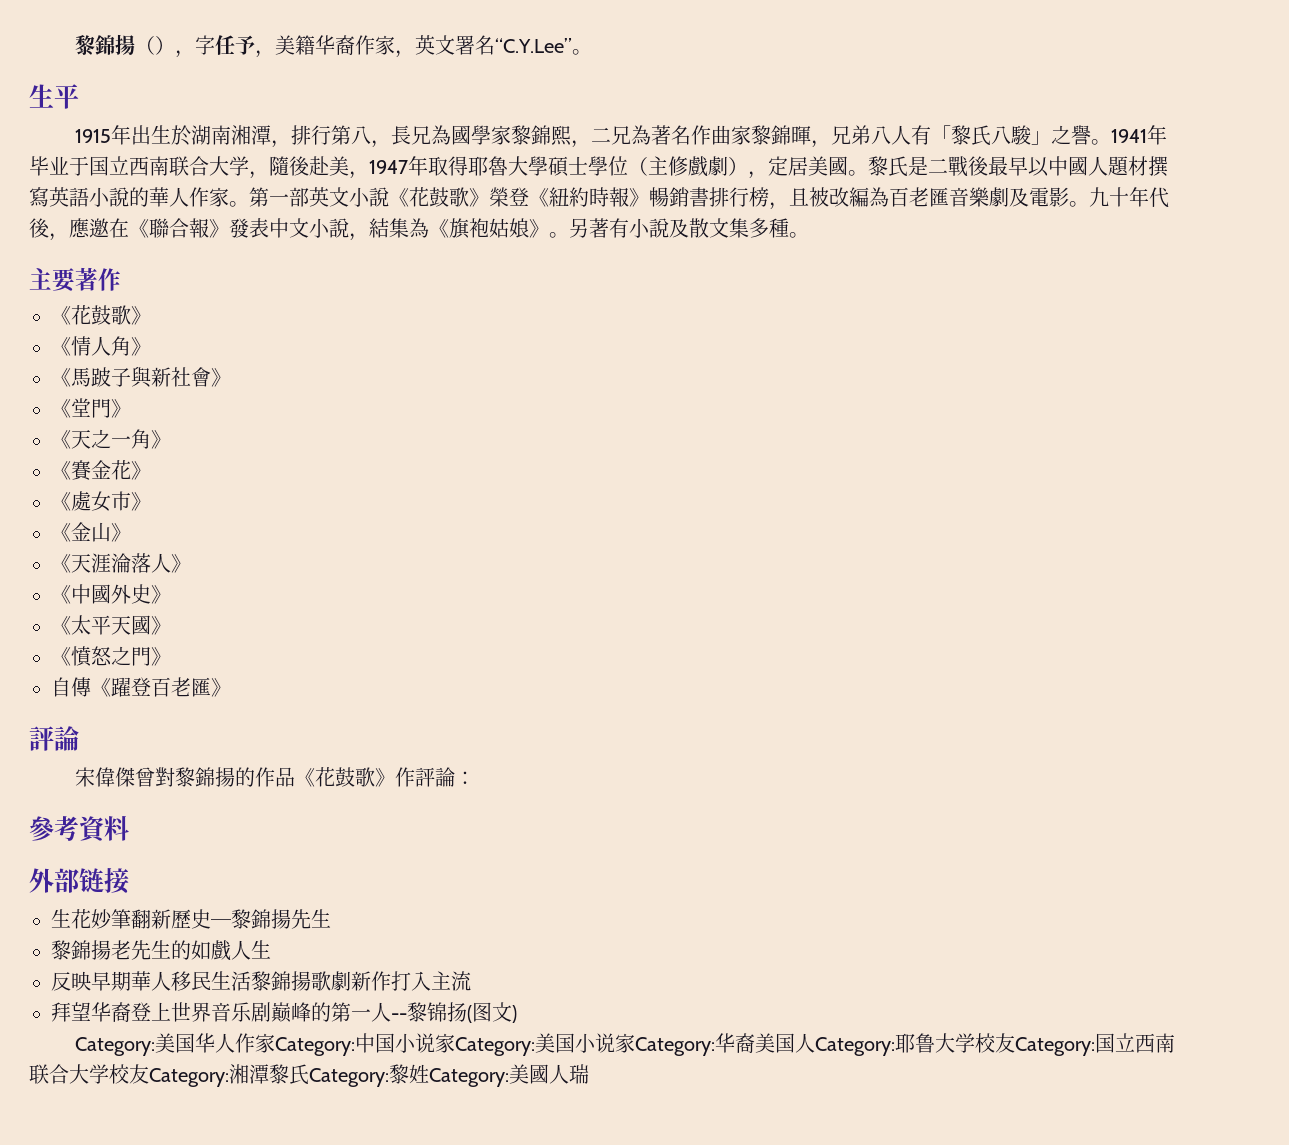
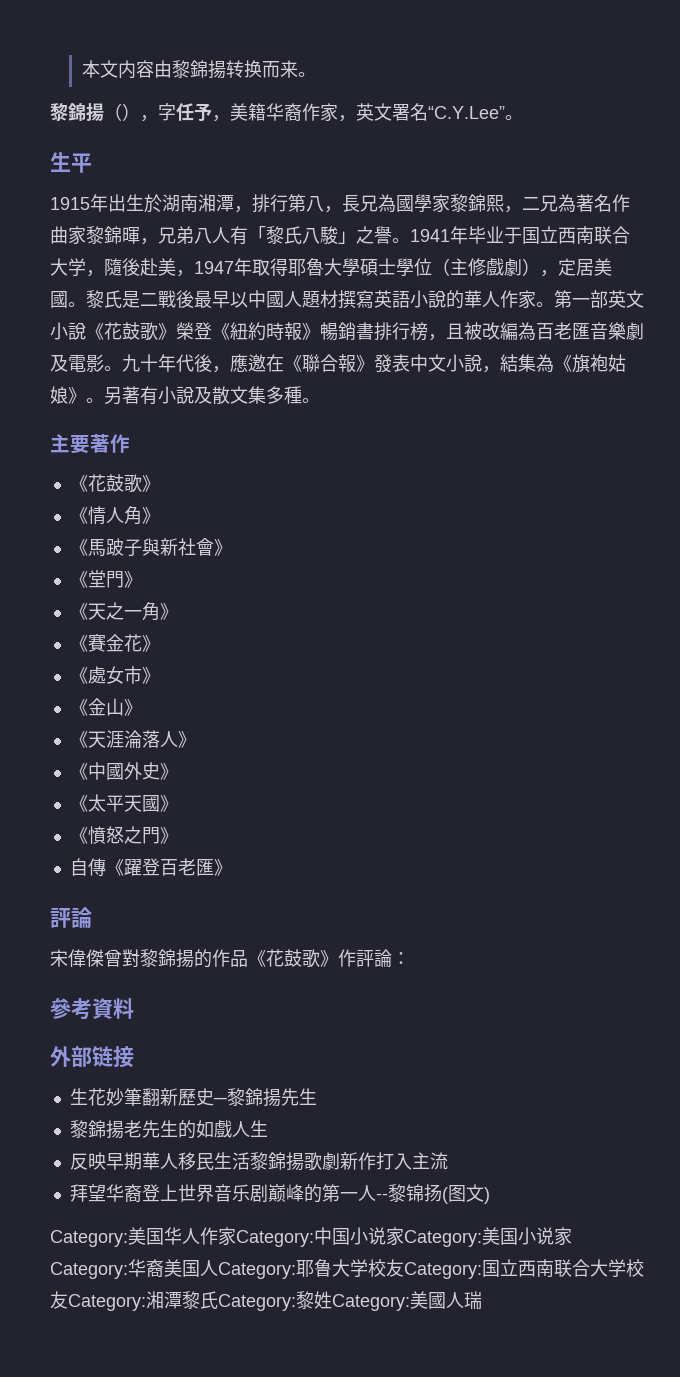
(74, 45) none -> [81,60,316,79] 本文内容由黎錦揚转换而来。 //

